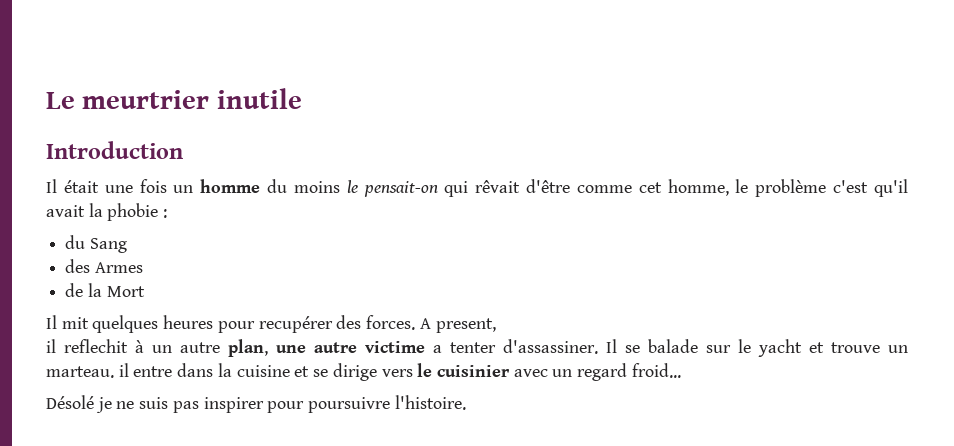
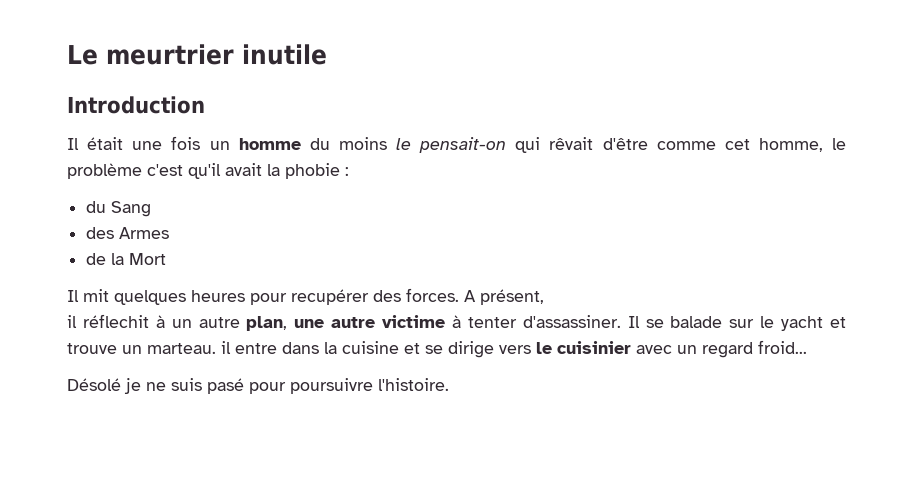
[435,318,496,333] [46,339,128,353] present, // il reflechit -> [480,289,544,305] [67,314,149,328] présent, // il réflechit
[433,345,442,353] a -> [452,315,462,328] à
[172,397,264,413] pas inspirer -> [207,378,244,394] pasé

